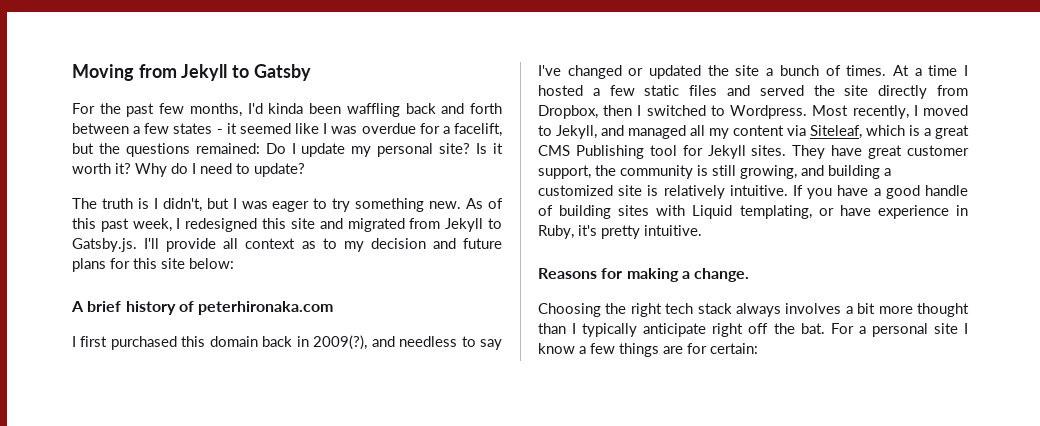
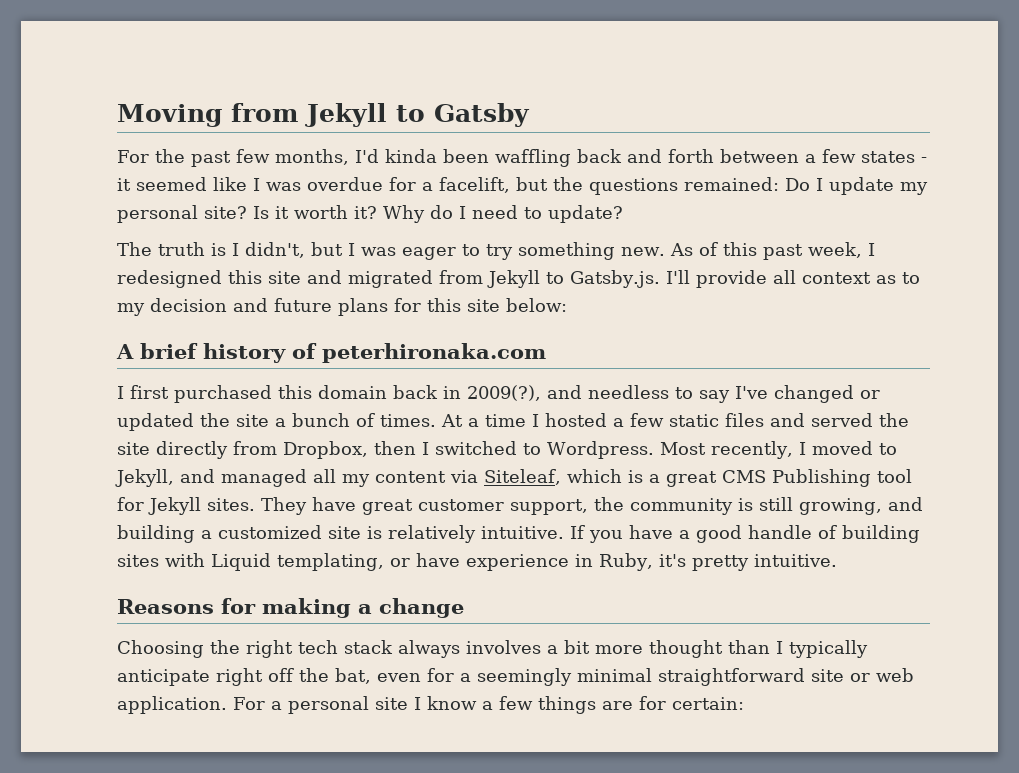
[694,268,750,282] change. -> [379,598,464,618] change
[800,323,825,334] bat. -> [335,668,914,686] [117,696,227,714] bat, even for a seemingly minimal straightforward site or web application.

